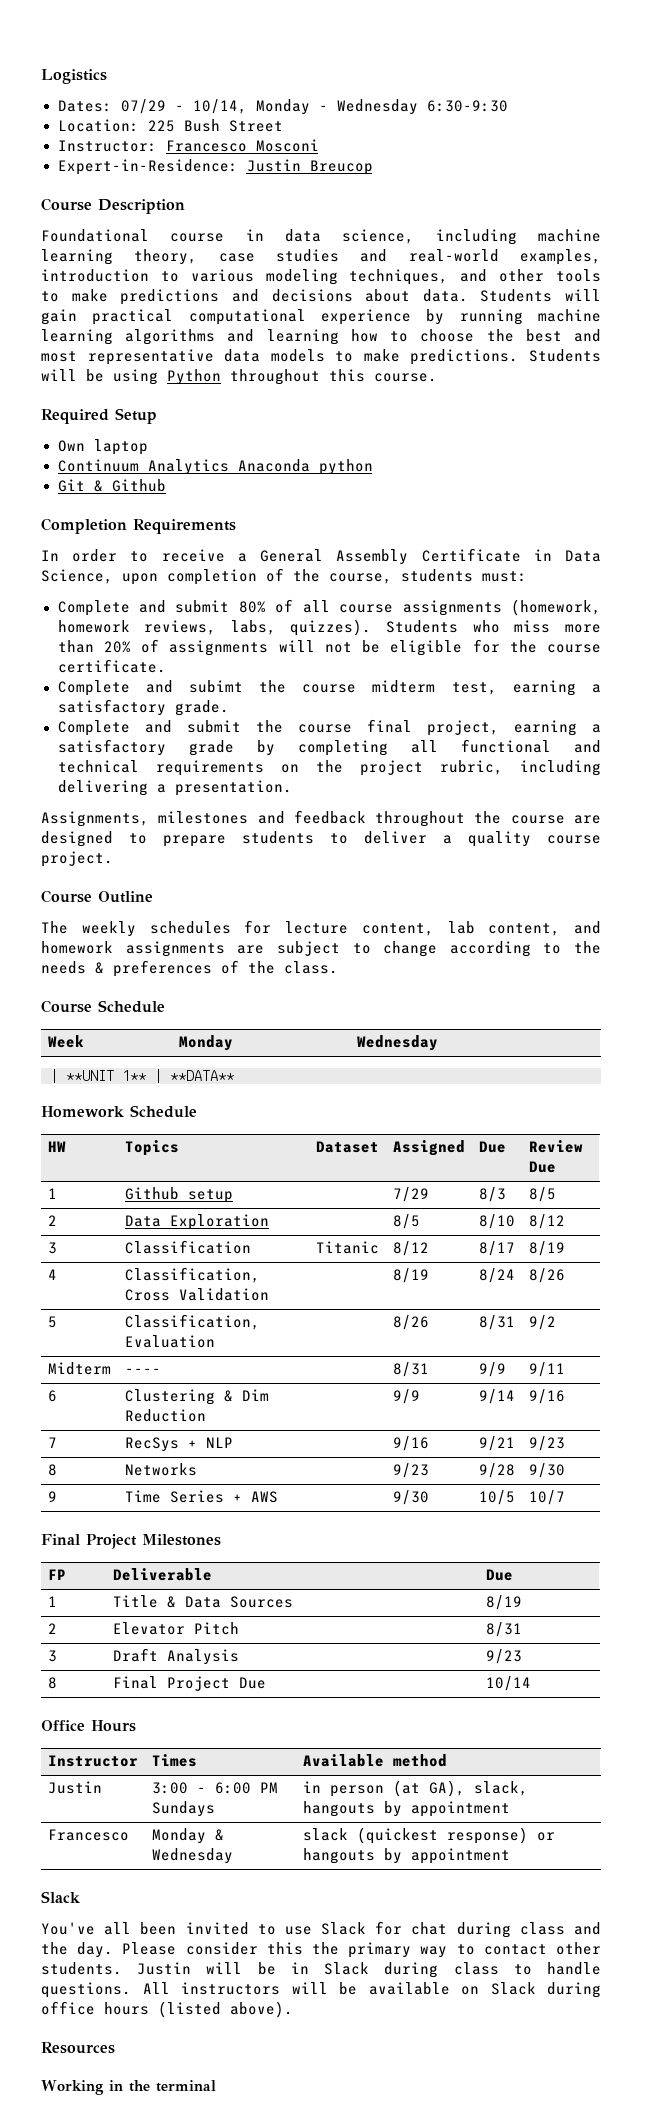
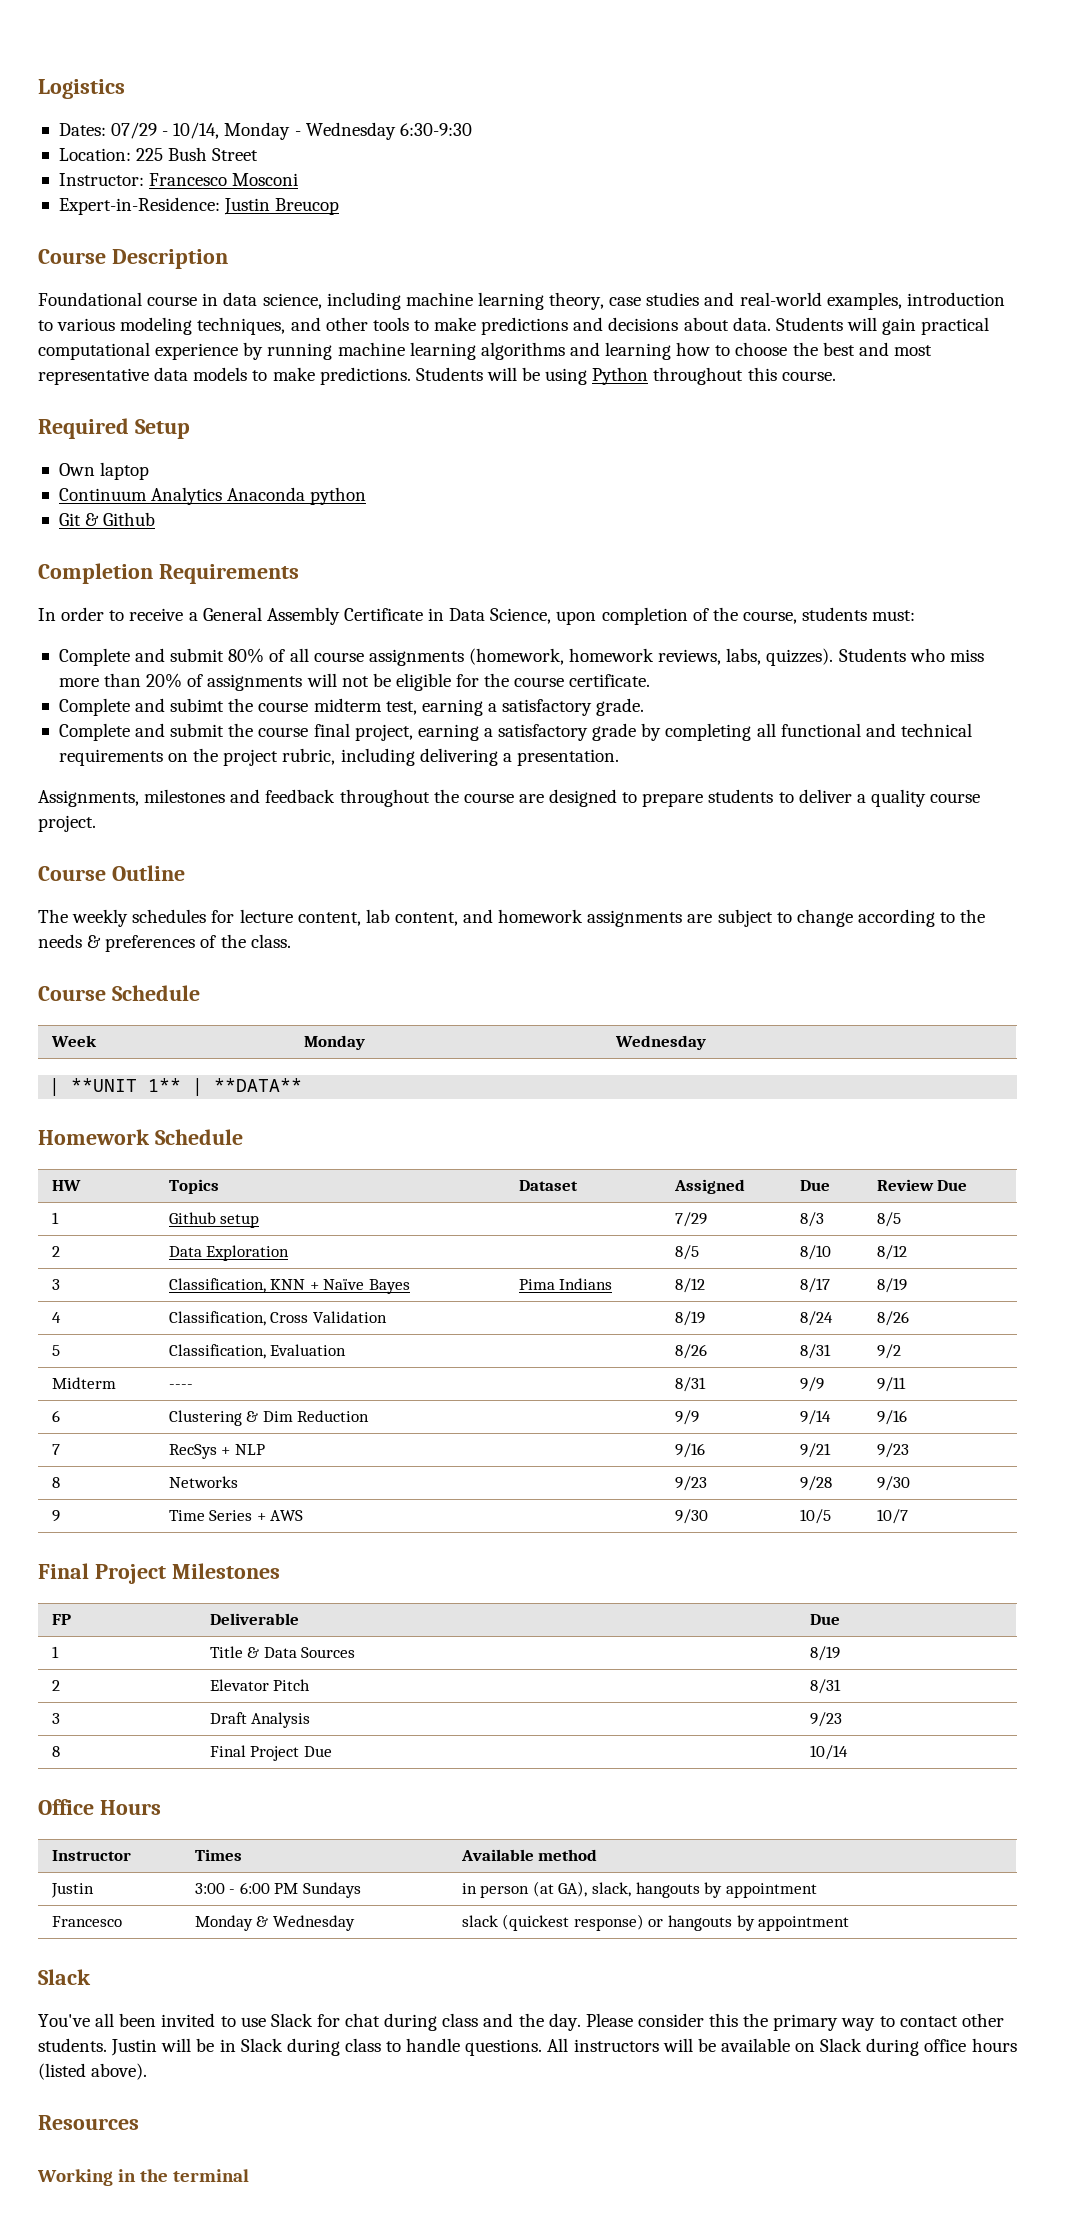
[124,1240,251,1254] [315,1241,379,1254] Classification | Titanic -> [168,1278,410,1294] [518,1278,613,1290] Classification, KNN + Naïve Bayes | Pima Indians

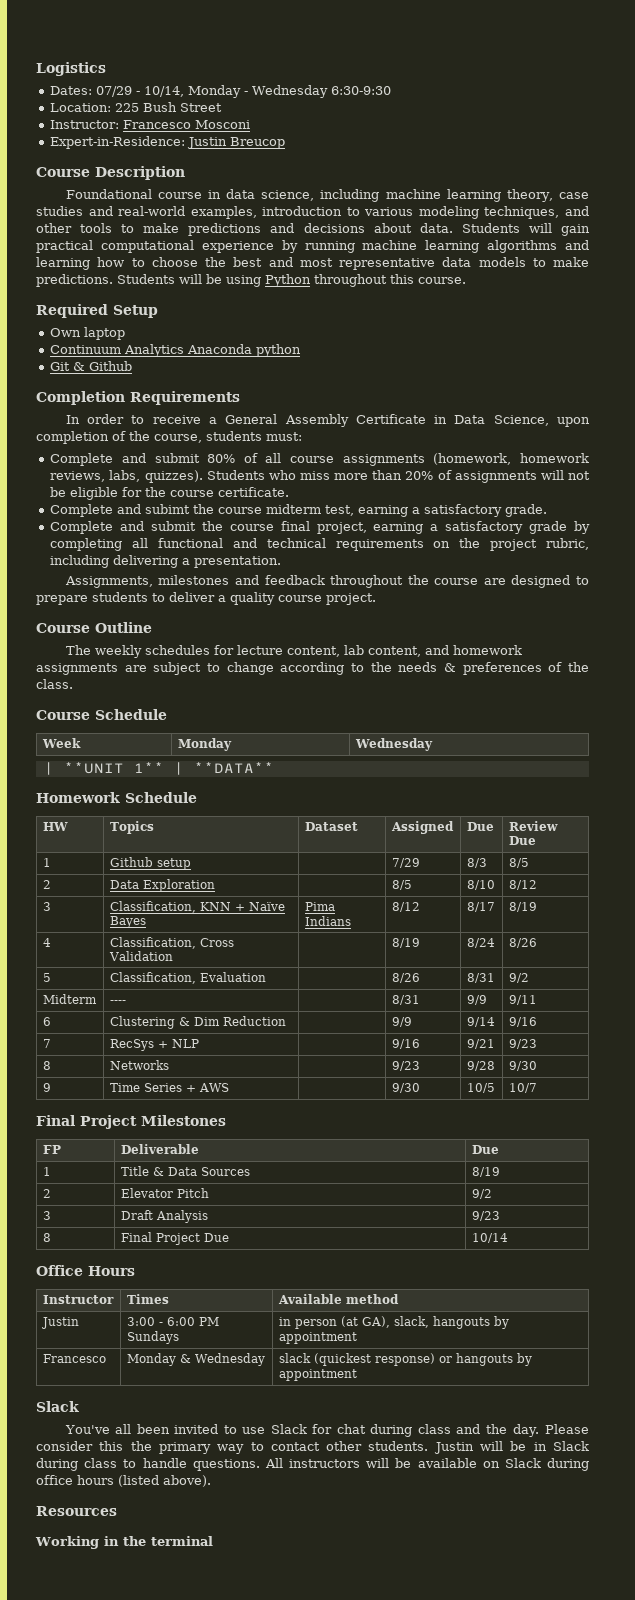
[809,1679,841,1694] 8/31 -> [471,1189,492,1199] 9/2

